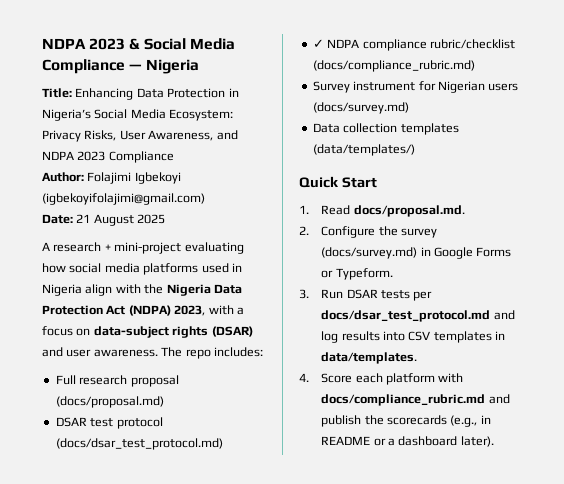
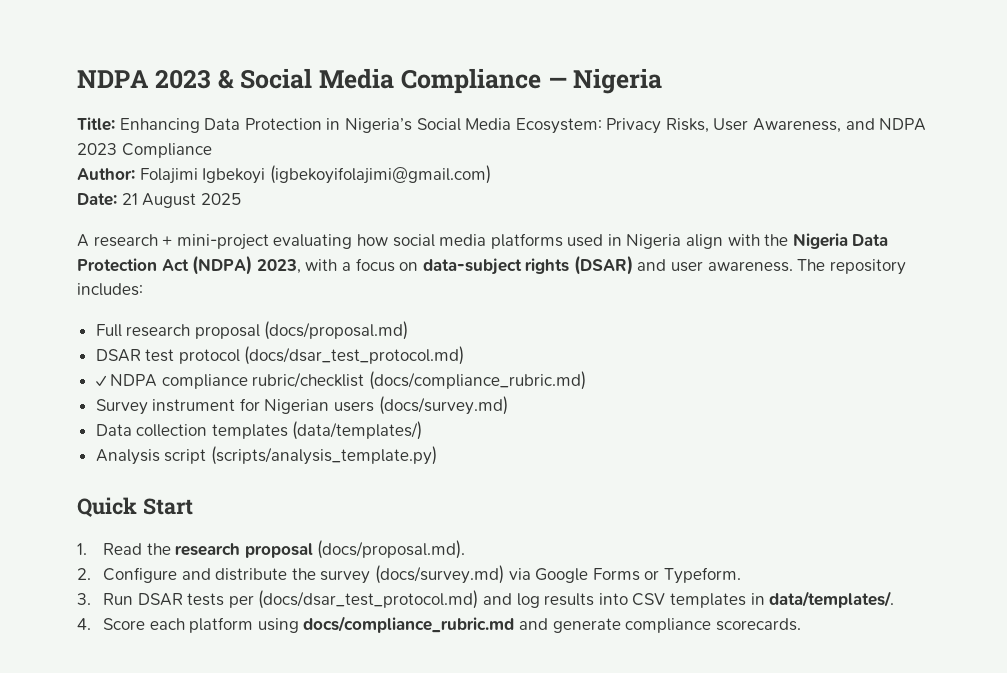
[185,349,211,359] repo -> [829,259,906,275] repository
(415, 150) none -> [95,446,437,465] // Analysis script (scripts/analysis_template.py)
[353,205,465,217] docs/proposal.md. -> [146,540,466,559] the research proposal (docs/proposal.md).
(376, 232) none -> [181,568,288,581] and distribute
[420,247,431,256] in -> [508,568,531,580] via
[321,310,491,322] docs/dsar_test_protocol.md -> [258,590,479,609] (docs/dsar_test_protocol.md)
[321,352,418,364] data/templates. -> [769,591,895,608] data/templates/.
[438,373,464,383] with -> [257,618,299,633] using
[321,415,491,427] [321,436,494,447] publish the scorecards (e.g., in README or a dashboard later). -> [552,618,801,633] generate compliance scorecards.

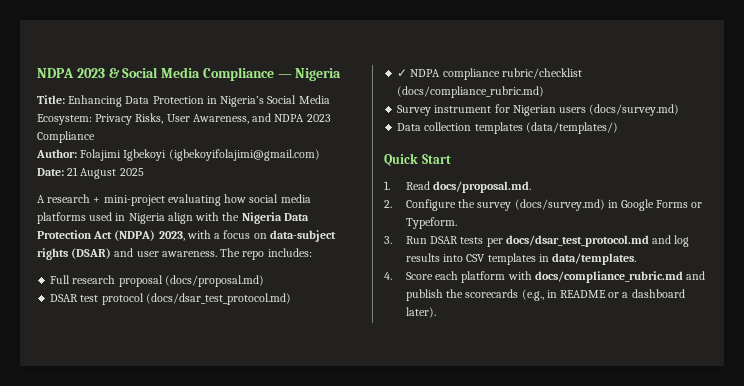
[829,259,906,275] repository -> [242,251,265,260] repo
[95,446,437,465] // Analysis script (scripts/analysis_template.py) -> (618, 128) none
[146,540,466,559] the research proposal (docs/proposal.md). -> [433,181,532,193] docs/proposal.md.
[181,568,288,581] and distribute -> (456, 205) none
[508,568,531,580] via -> [607,200,618,208] in
[258,590,479,609] (docs/dsar_test_protocol.md) -> [505,235,649,247] docs/dsar_test_protocol.md
[769,591,895,608] data/templates/. -> [551,253,636,265] data/templates.
[257,618,299,633] using -> [507,271,532,280] with
[552,618,801,633] generate compliance scorecards. -> [405,289,685,301] [405,307,436,318] publish the scorecards (e.g., in README or a dashboard later).

